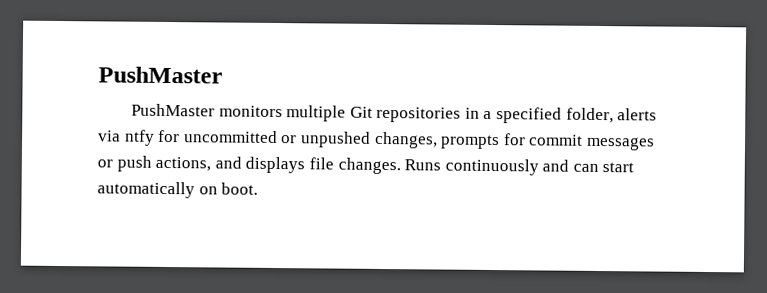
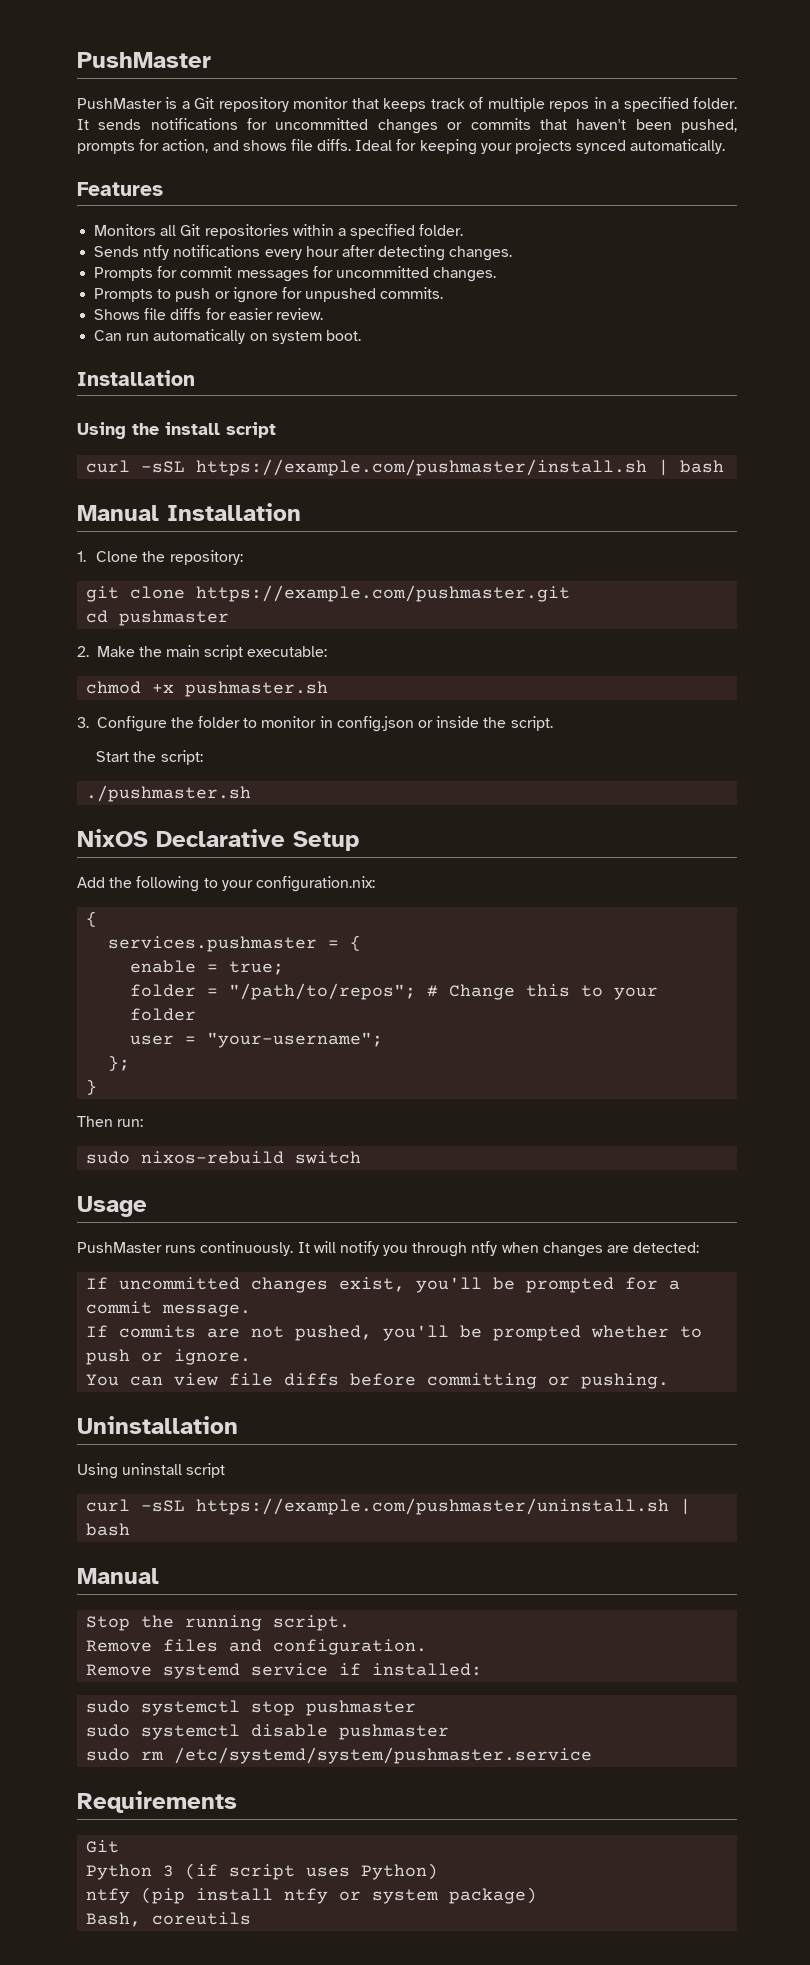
[218,105,658,124] [98,129,655,151] [97,155,635,176] monitors multiple Git repositories in a specified folder, alerts via ntfy for uncommitted or unpushed changes, prompts for commit messages or push actions, and displays file changes. Runs continuously and can start -> [165,97,738,112] [77,118,737,134] [77,139,726,155] [77,182,163,196] [94,224,464,239] [94,245,513,261] [94,266,497,282] [94,287,444,303] [94,308,323,320] [94,330,150,341] is a Git repository monitor that keeps track of multiple repos in a specified folder. It sends notifications for uncommitted changes or commits that haven't been pushed, prompts for action, and shows file diffs. Ideal for keeping your projects synced automatically. // Features // Monitors all Git repositories within a specified folder. // Sends ntfy notifications every hour after detecting changes. // Prompts for commit messages for uncommitted changes. // Prompts to push or ignore for unpushed commits. // Shows file diffs for easier review. // Can run
(218, 190) none -> [271,331,322,344] system
(259, 188) none -> [77,370,195,386] [77,422,276,439] [86,459,725,476] [77,503,301,521] [77,550,243,565] [86,585,571,602] [86,610,230,626] [77,645,328,660] [86,681,329,697] [77,716,553,732] [96,750,203,765] [86,785,252,802] [77,829,359,851] [77,876,375,892] [86,911,98,927] [108,935,362,952] [130,960,285,975] [130,983,659,1000] [130,1008,197,1021] [130,1032,384,1048] [108,1055,131,1071] [86,1079,98,1095] [77,1116,144,1127] [86,1151,362,1164] [77,1196,147,1217] [77,1241,700,1257] [86,1277,681,1293] [86,1301,252,1317] [86,1325,703,1341] [86,1349,252,1365] [86,1373,670,1389] [77,1416,238,1434] [77,1463,226,1479] [86,1498,692,1515] [86,1523,131,1536] [77,1568,159,1584] [86,1615,351,1631] [86,1639,428,1655] [86,1663,483,1679] [86,1700,417,1716] [86,1724,450,1740] [86,1747,593,1764] [77,1791,237,1813] [86,1840,120,1853] [86,1863,439,1880] [86,1887,538,1904] [86,1912,252,1927] // Installation // Using the install script // curl -sSL https://example.com/pushmaster/install.sh | bash // Manual Installation // 1. Clone the repository: // git clone https://example.com/pushmaster.git // cd pushmaster // 2. Make the main script executable: // chmod +x pushmaster.sh // 3. Configure the folder to monitor in config.json or inside the script. // Start the script: // ./pushmaster.sh // NixOS Declarative Setup // Add the following to your configuration.nix: // { // services.pushmaster = { // enable = true; // folder = "/path/to/repos"; # Change this to your folder // user = "your-username"; // }; // } // Then run: // sudo nixos-rebuild switch // Usage // PushMaster runs continuously. It will notify you through ntfy when changes are detected: // If uncommitted changes exist, you'll be prompted for a commit message. // If commits are not pushed, you'll be prompted whether to push or ignore. // You can view file diffs before committing or pushing. // Uninstallation // Using uninstall script // curl -sSL https://example.com/pushmaster/uninstall.sh | bash // Manual // Stop the running script. // Remove files and configuration. // Remove systemd service if installed: // sudo systemctl stop pushmaster // sudo systemctl disable pushmaster // sudo rm /etc/systemd/system/pushmaster.service // Requirements // Git // Python 3 (if script uses Python) // ntfy (pip install ntfy or system package) // Bash, coreutils

